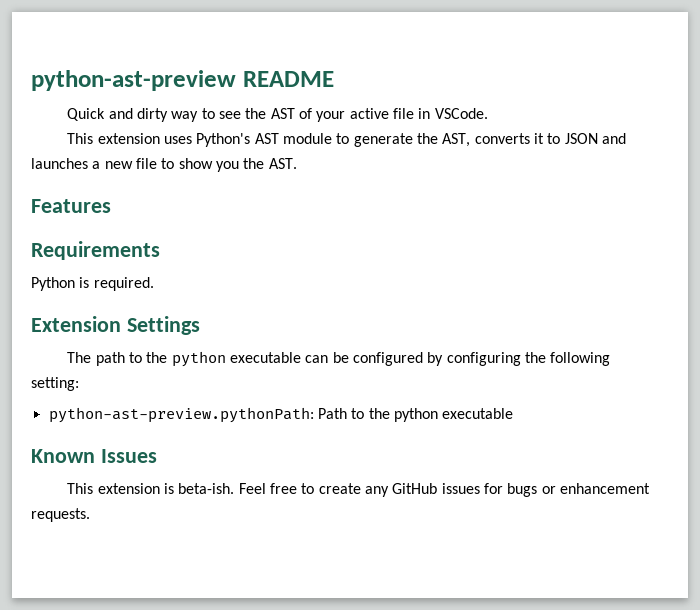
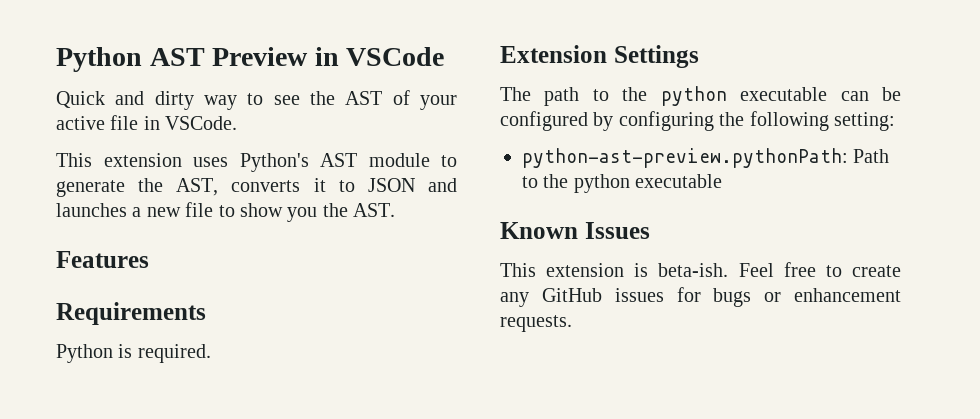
[31,70,334,91] python-ast-preview README -> [56,47,445,72] Python AST Preview in VSCode

